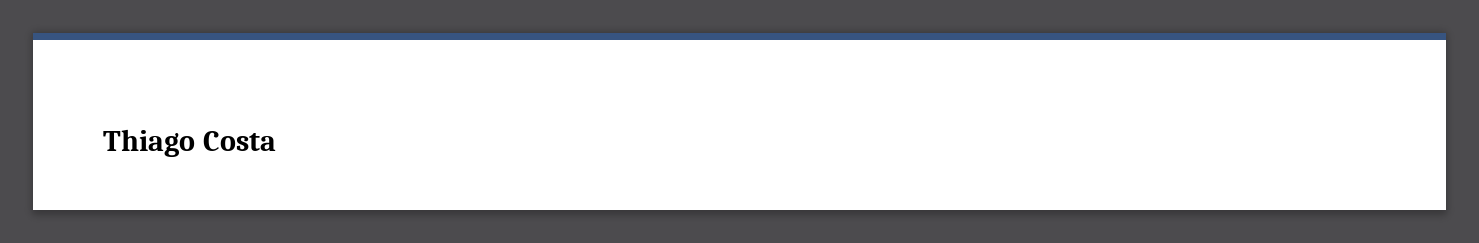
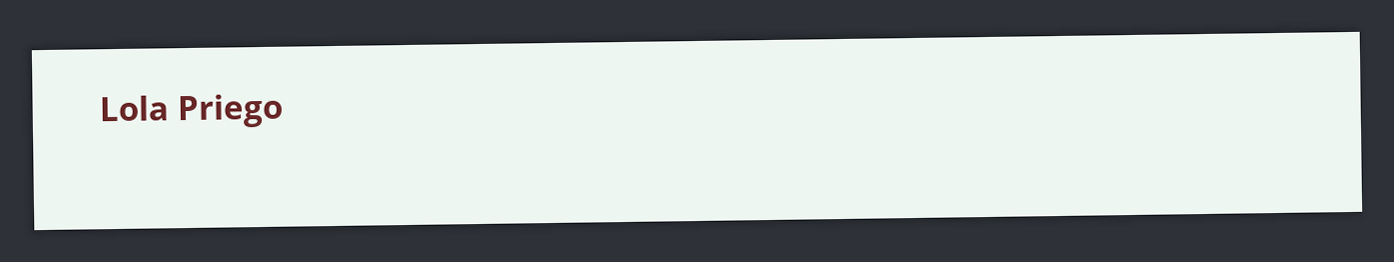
[103,129,277,157] Thiago Costa -> [99,93,283,129] Lola Priego

